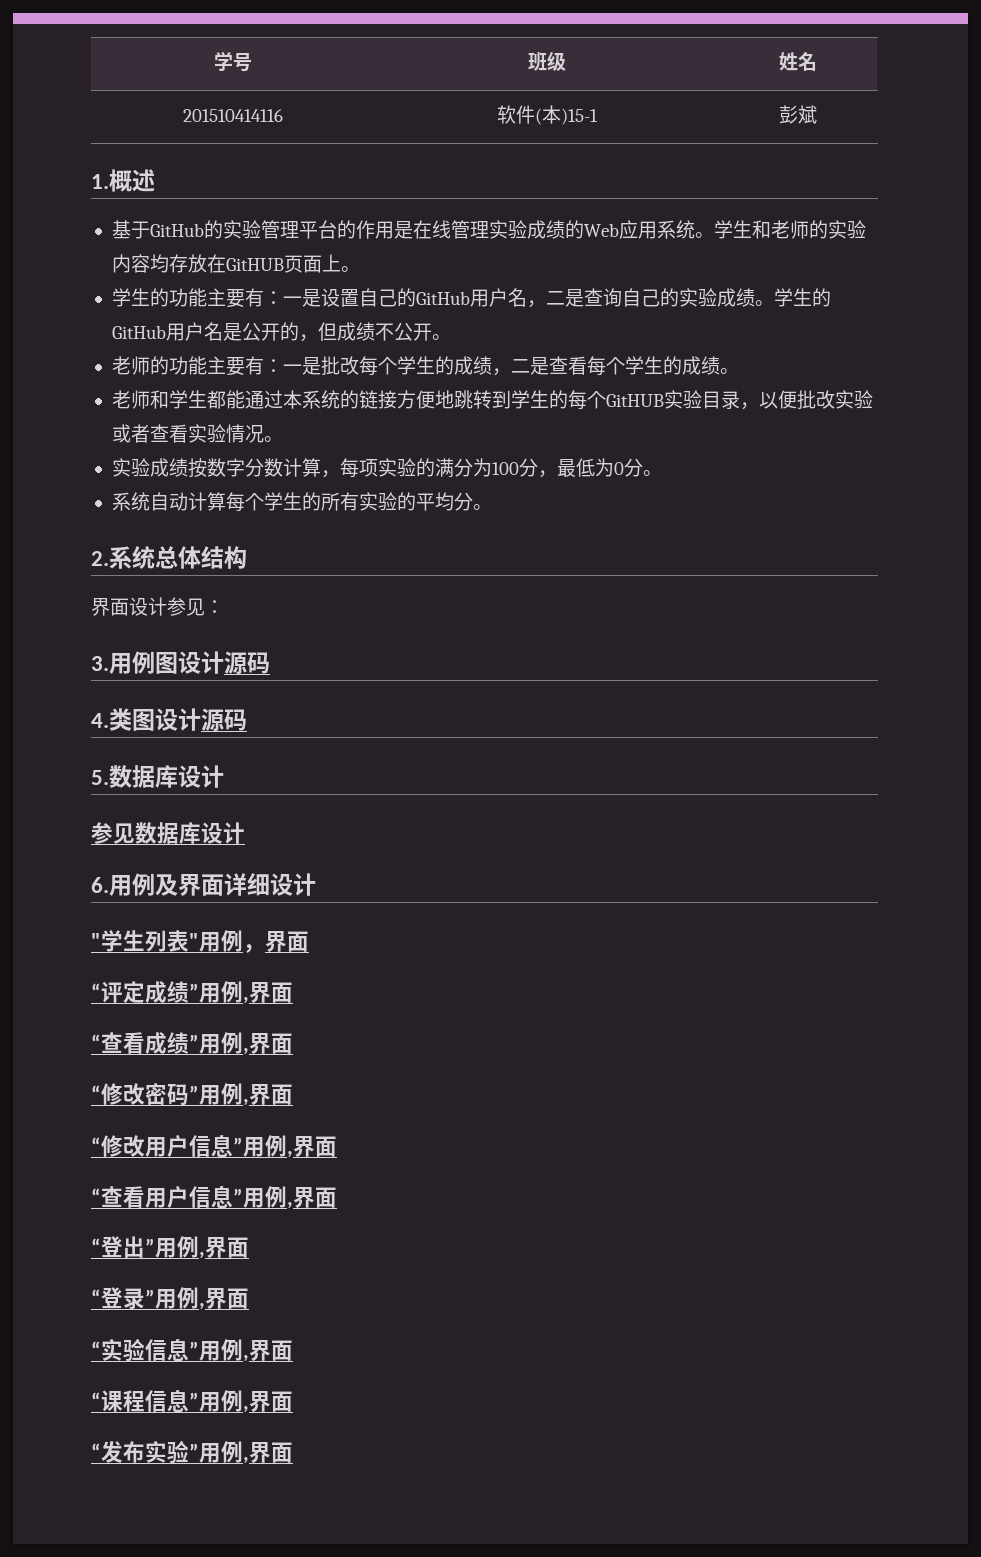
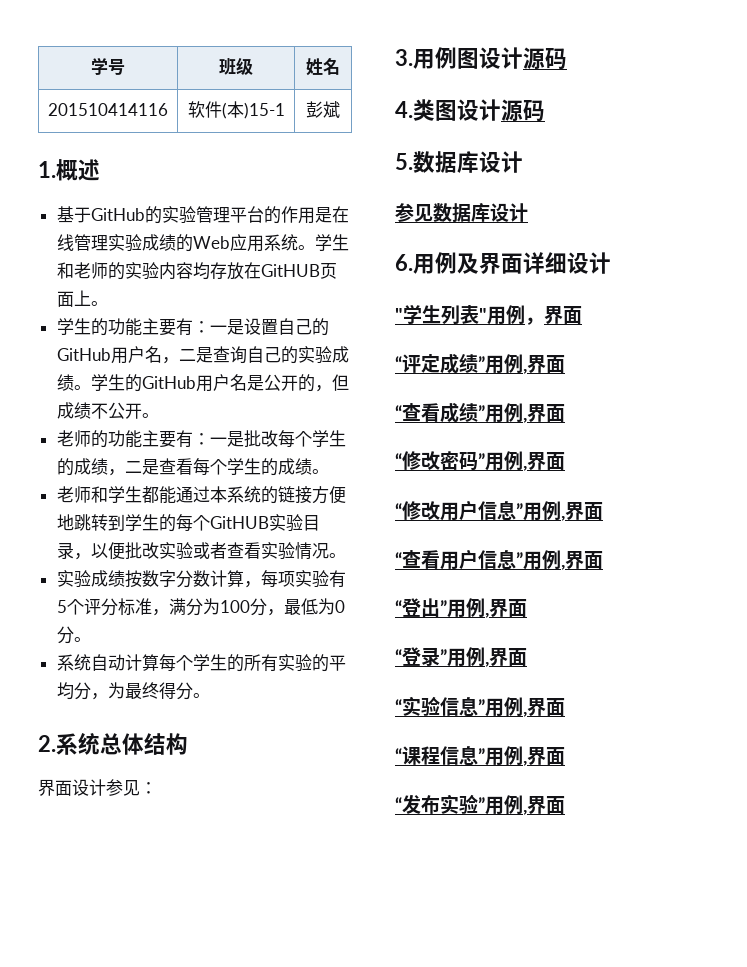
[415,458,435,477] 的 -> [328,570,346,588] [56,598,169,616] 有5个评分标准，
(473, 501) none -> [90,682,193,700] ，为最终得分

